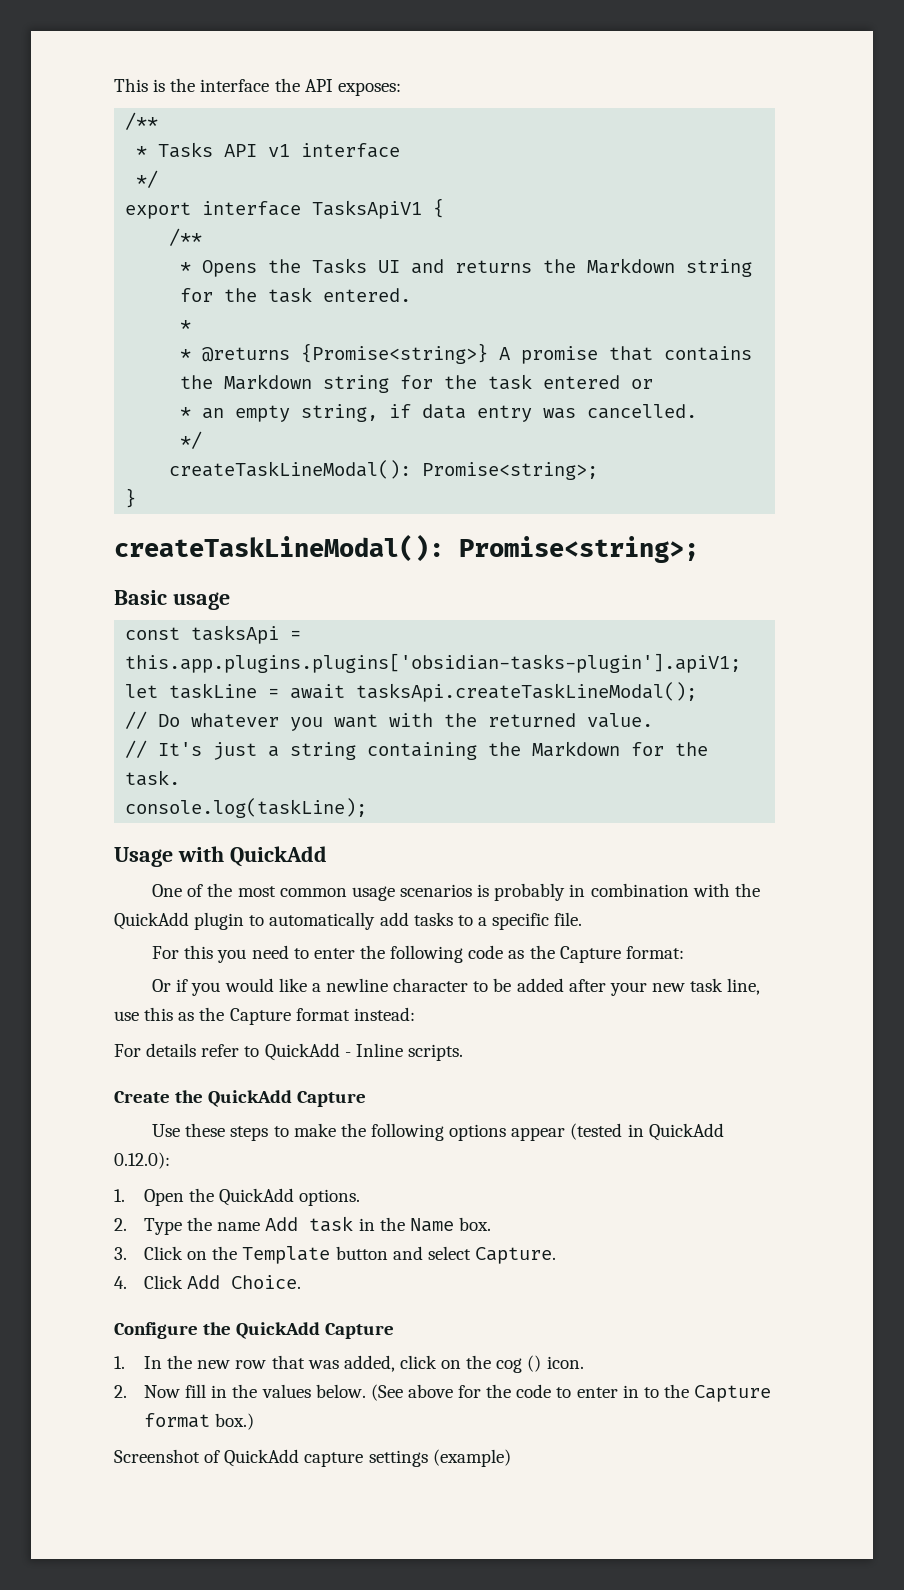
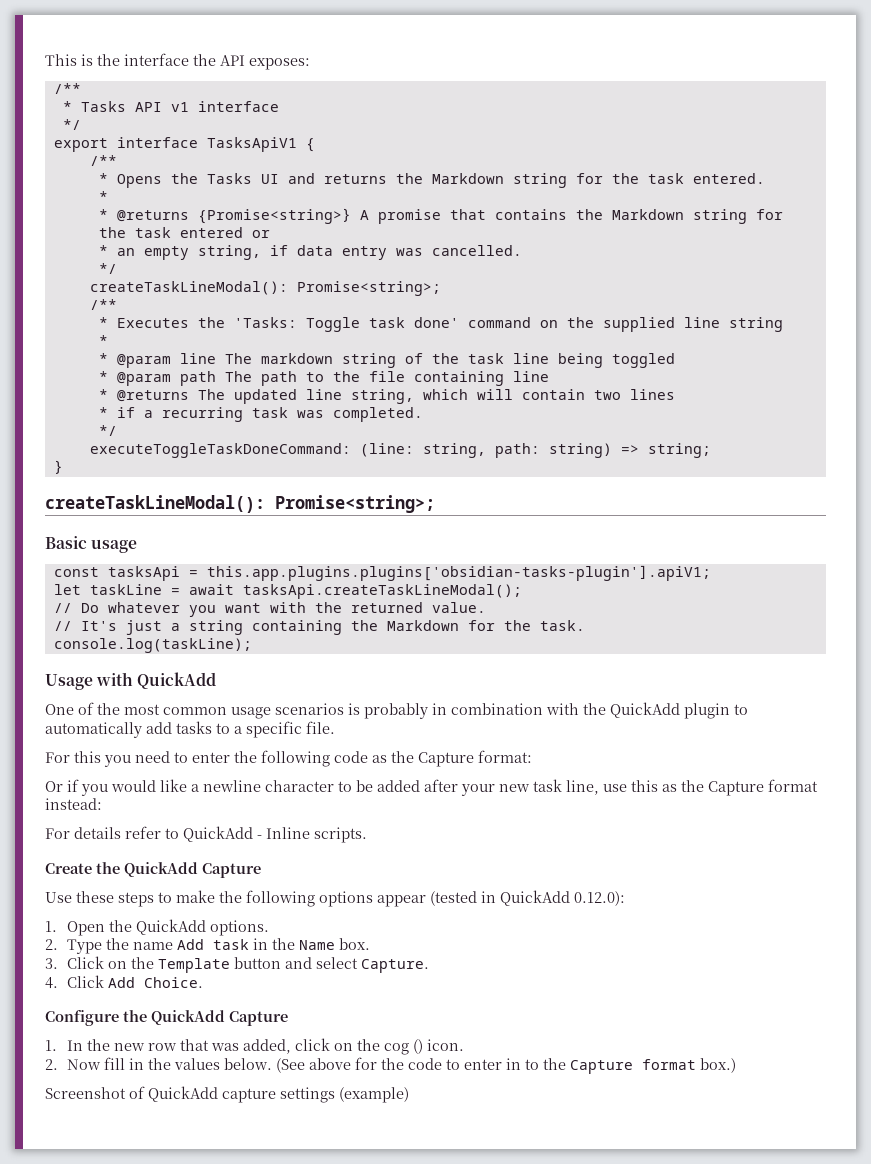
(599, 471) none -> [89,299,117,310] [98,317,783,332] [98,335,108,346] [98,353,675,368] [98,371,549,386] [98,389,675,404] [98,407,423,422] [98,425,117,436] [89,443,711,458] // /** // * Executes the 'Tasks: Toggle task done' command on the supplied line string // * // * @param line The markdown string of the task line being toggled // * @param path The path to the file containing line // * @returns The updated line string, which will contain two lines // * if a recurring task was completed. // */ // executeToggleTaskDoneCommand: (line: string, path: string) => string;

